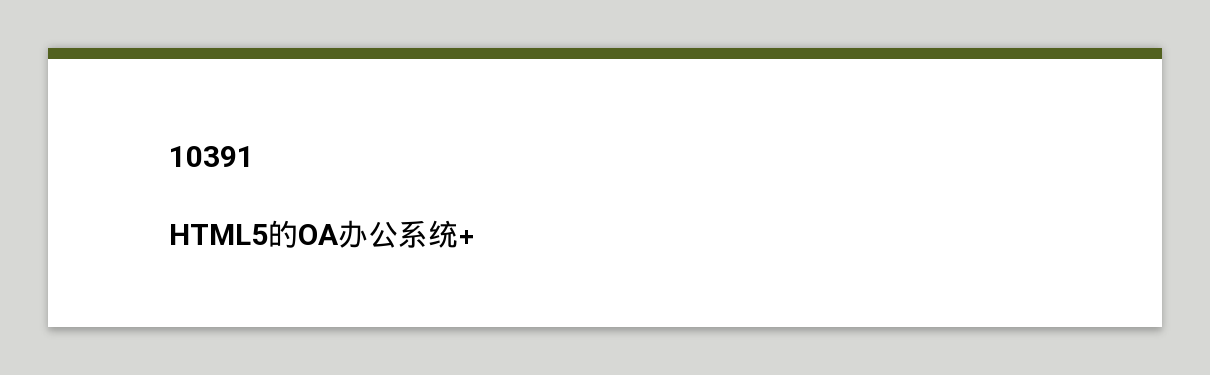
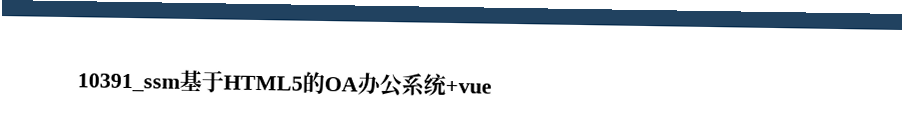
[169,146,254,167] 10391 // -> [77,69,224,93] 10391_ssm基于
[458,230,475,245] + -> [445,80,492,94] +vue

